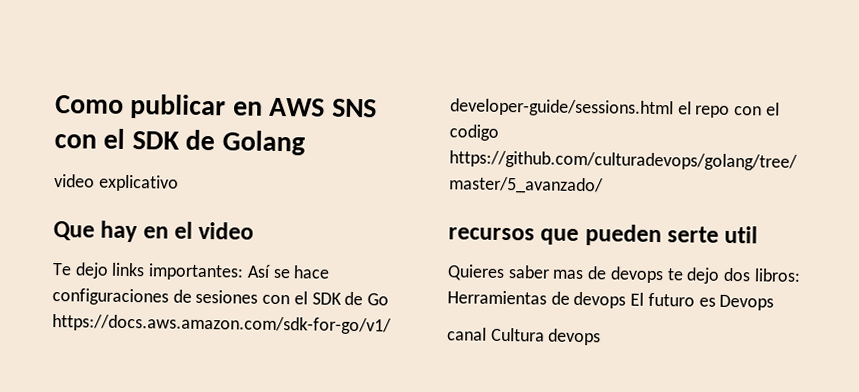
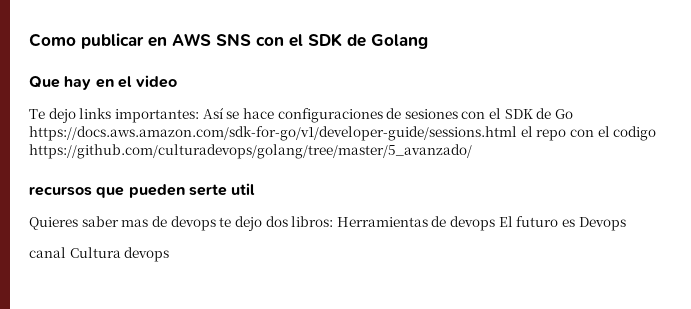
[54,174,179,192] // video explicativo -> (428, 41) none

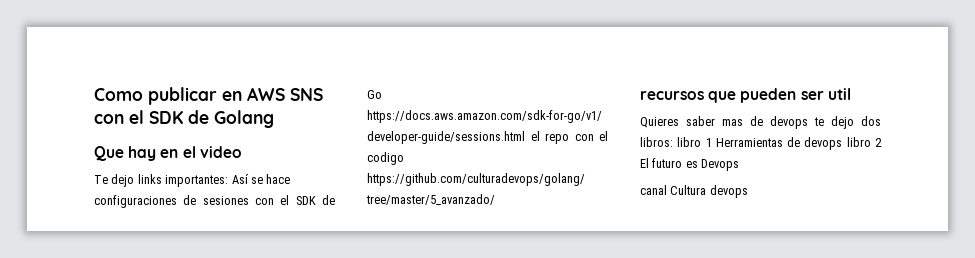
[188,184,227,196] serte -> [800,91,824,100] ser
(334, 221) none -> [677,137,712,147] libro 1
(496, 223) none -> [846,137,882,147] libro 2

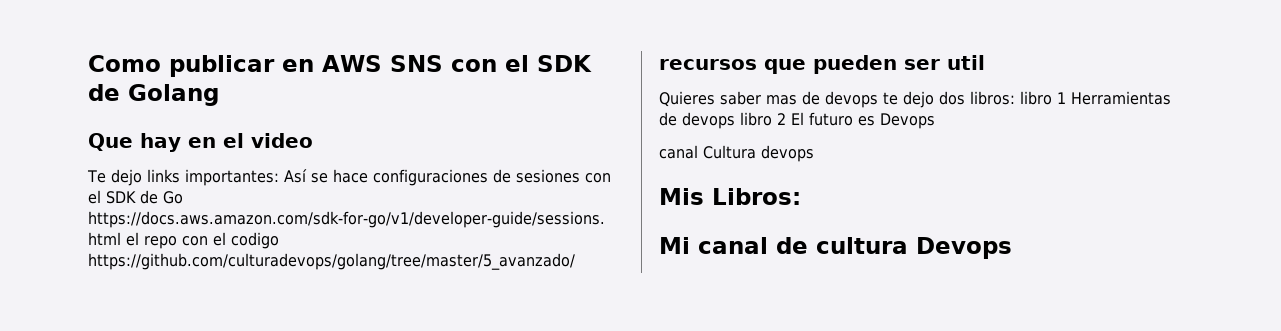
(748, 191) none -> [659,188,801,205] [659,237,1012,259] // Mis Libros: // Mi canal de cultura Devops

